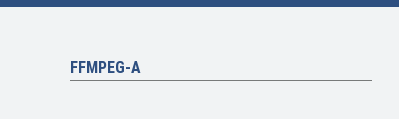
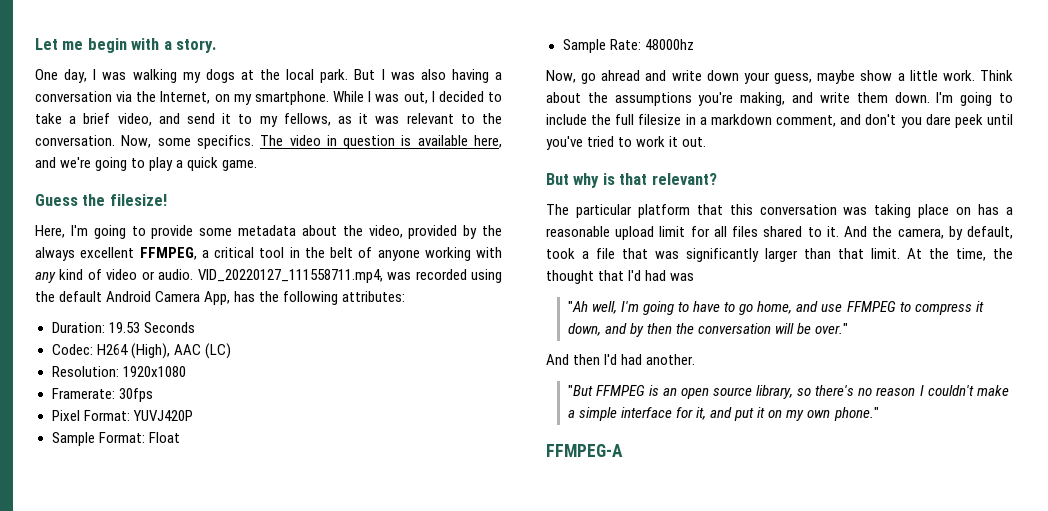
(70, 67) none -> [35,38,217,53] [35,69,502,83] [35,91,502,105] [35,113,502,127] [35,135,503,149] [35,157,258,171] [35,194,167,206] [35,225,502,239] [35,247,502,261] [35,269,503,283] [35,291,406,305] [51,322,195,333] [51,343,231,359] [51,366,186,377] [51,388,153,402] [51,410,193,421] [51,432,180,446] [562,39,694,53] [546,70,1013,84] [546,92,1013,106] [546,114,1013,128] [546,136,707,150] [546,173,717,188] [546,204,1014,218] [546,226,1013,240] [546,248,1013,262] [546,270,695,284] [567,301,984,315] [567,323,849,337] [546,354,696,365] [567,385,1009,399] [567,407,879,421] Let me begin with a story. // One day, I was walking my dogs at the local park. But I was also having a conversation via the Internet, on my smartphone. While I was out, I decided to take a brief video, and send it to my fellows, as it was relevant to the conversation. Now, some specifics. The video in question is available here, and we're going to play a quick game. // Guess the filesize! // Here, I'm going to provide some metadata about the video, provided by the always excellent FFMPEG, a critical tool in the belt of anyone working with any kind of video or audio. VID_20220127_111558711.mp4, was recorded using the default Android Camera App, has the following attributes: // Duration: 19.53 Seconds // Codec: H264 (High), AAC (LC) // Resolution: 1920x1080 // Framerate: 30fps // Pixel Format: YUVJ420P // Sample Format: Float // Sample Rate: 48000hz // Now, go ahread and write down your guess, maybe show a little work. Think about the assumptions you're making, and write them down. I'm going to include the full filesize in a markdown comment, and don't you dare peek until you've tried to work it out. // But why is that relevant? // The particular platform that this conversation was taking place on has a reasonable upload limit for all files shared to it. And the camera, by default, took a file that was significantly larger than that limit. At the time, the thought that I'd had was // "Ah well, I'm going to have to go home, and use FFMPEG to compress it down, and by then the conversation will be over." // And then I'd had another. // "But FFMPEG is an open source library, so there's no reason I couldn't make a simple interface for it, and put it on my own phone." //

